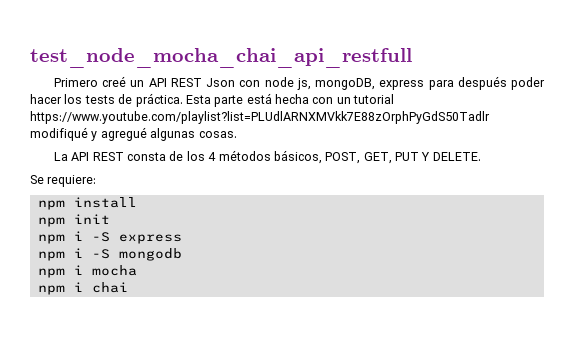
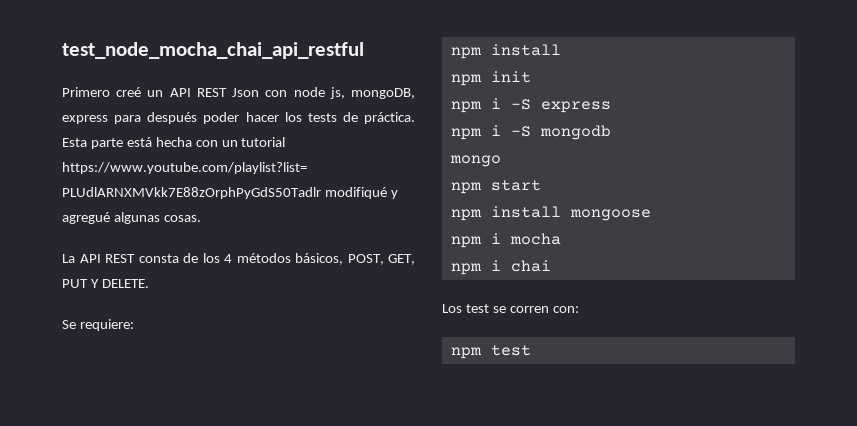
[30,48,412,68] test_node_mocha_chai_api_restfull -> [62,42,364,59] test_node_mocha_chai_api_restful
(182, 254) none -> [449,155,501,167] [450,180,541,194] [450,206,651,221] // mongo // npm start // npm install mongoose
(128, 287) none -> [442,304,579,313] [450,345,531,359] // Los test se corren con: // npm test

